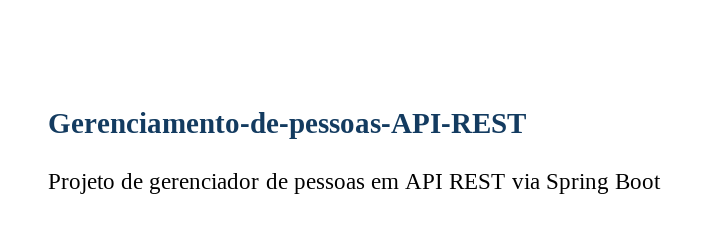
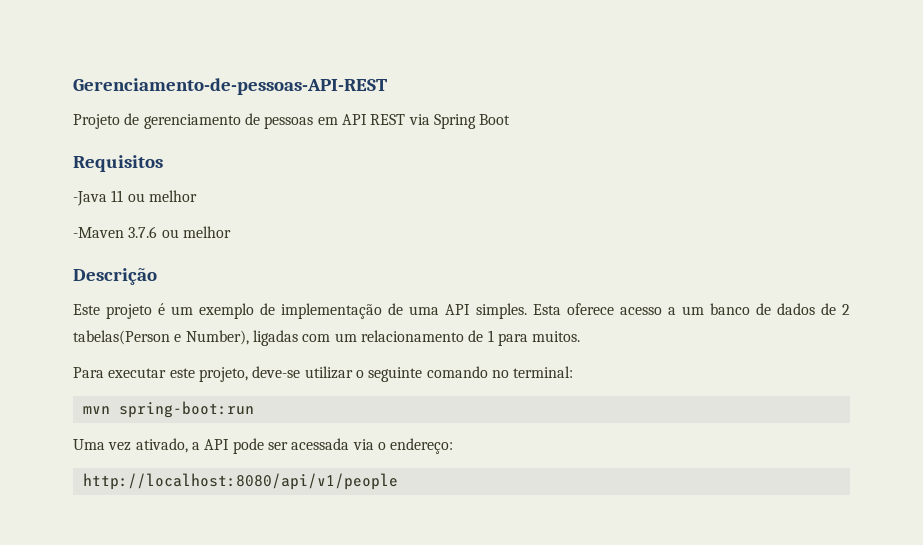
[149,173,260,194] gerenciador -> [143,114,241,129] gerenciamento
(662, 181) none -> [73,155,163,172] [73,190,197,206] [73,226,231,238] [73,268,157,285] [73,303,850,319] [73,330,581,346] [73,366,574,382] [82,401,254,418] [73,438,454,454] [82,473,398,490] // Requisitos // -Java 11 ou melhor // -Maven 3.7.6 ou melhor // Descrição // Este projeto é um exemplo de implementação de uma API simples. Esta oferece acesso a um banco de dados de 2 tabelas(Person e Number), ligadas com um relacionamento de 1 para muitos. // Para executar este projeto, deve-se utilizar o seguinte comando no terminal: // mvn spring-boot:run // Uma vez ativado, a API pode ser acessada via o endereço: // http://localhost:8080/api/v1/people

